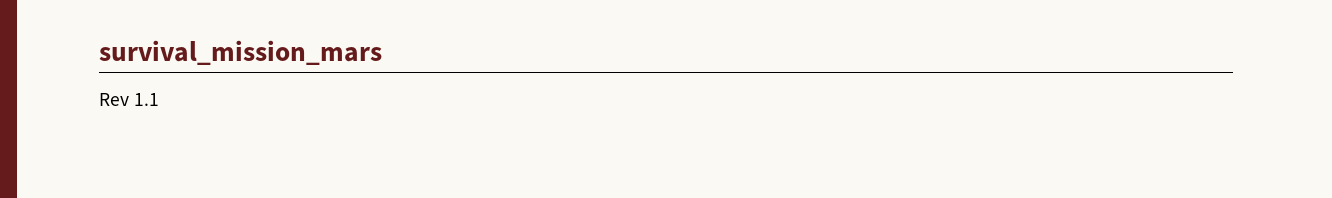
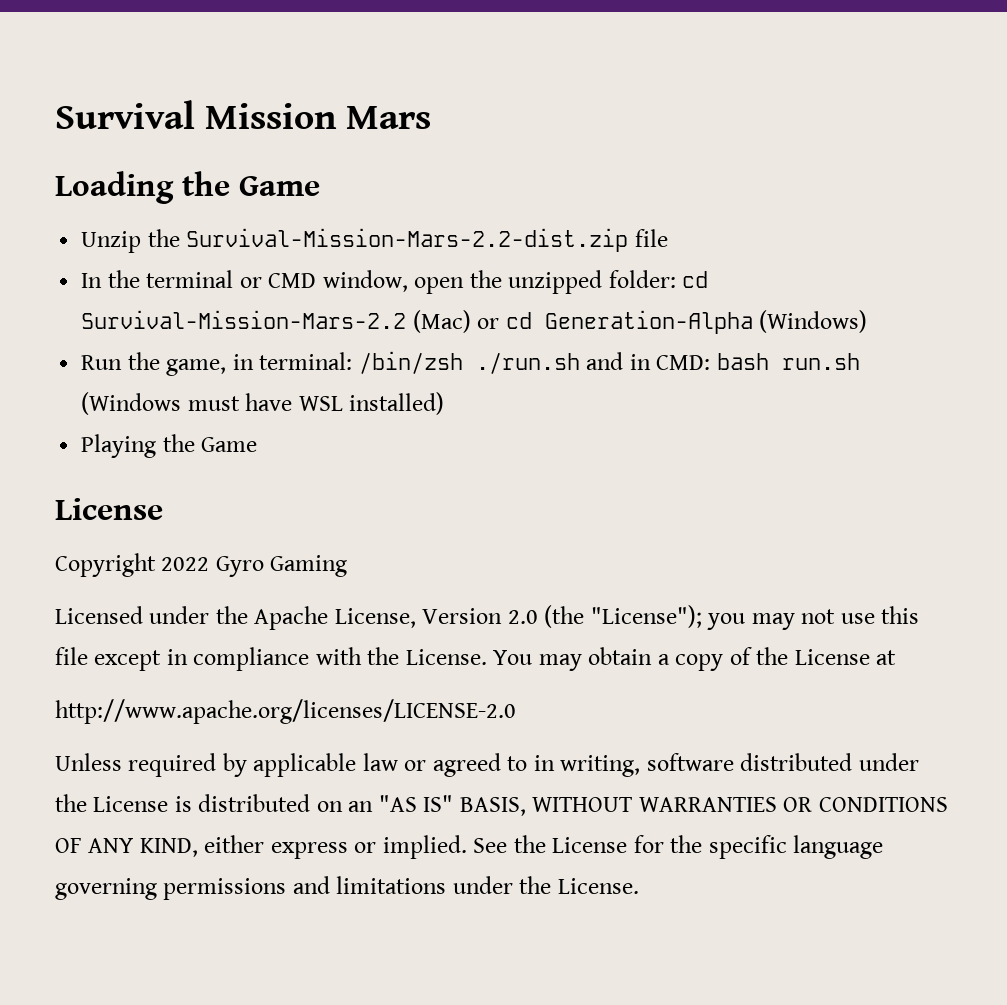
[99,40,382,65] [99,93,160,106] survival_mission_mars // Rev 1.1 -> [55,100,432,129] [55,171,320,204] [81,228,668,253] [81,270,709,294] [81,310,868,334] [81,351,860,376] [81,392,445,415] [81,434,258,458] [55,498,163,520] [55,553,348,577] [55,605,920,630] [55,647,897,671] [55,699,516,724] [55,753,919,777] [55,794,948,816] [55,835,884,859] [55,876,639,900] Survival Mission Mars // Loading the Game // Unzip the Survival-Mission-Mars-2.2-dist.zip file // In the terminal or CMD window, open the unzipped folder: cd Survival-Mission-Mars-2.2 (Mac) or cd Generation-Alpha (Windows) // Run the game, in terminal: /bin/zsh ./run.sh and in CMD: bash run.sh (Windows must have WSL installed) // Playing the Game // License // Copyright 2022 Gyro Gaming // Licensed under the Apache License, Version 2.0 (the "License"); you may not use this file except in compliance with the License. You may obtain a copy of the License at // http://www.apache.org/licenses/LICENSE-2.0 // Unless required by applicable law or agreed to in writing, software distributed under the License is distributed on an "AS IS" BASIS, WITHOUT WARRANTIES OR CONDITIONS OF ANY KIND, either express or implied. See the License for the specific language governing permissions and limitations under the License.

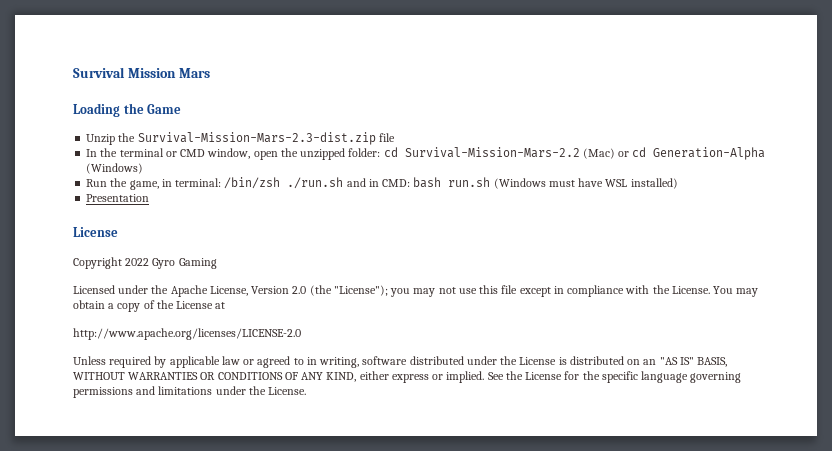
[186,228,629,252] Survival-Mission-Mars-2.2-dist.zip -> [137,132,376,145] Survival-Mission-Mars-2.3-dist.zip
[81,434,258,458] Playing the Game -> [86,194,150,202] Presentation

